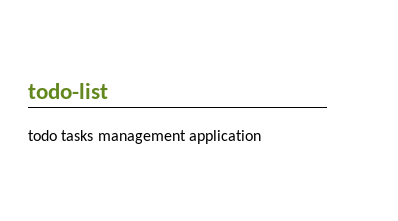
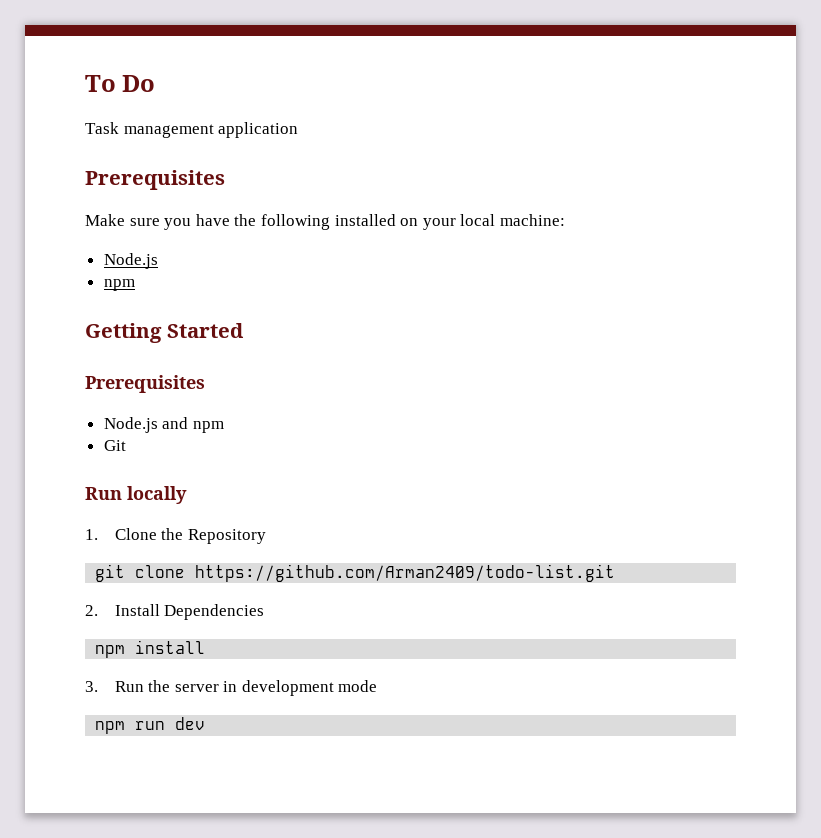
[28,83,108,99] [28,130,94,141] todo-list // todo tasks -> [85,75,156,92] [85,122,119,134] To Do // Task
(261, 137) none -> [85,170,225,190] [85,214,565,230] [103,253,158,269] [103,279,135,291] [85,323,244,343] [85,375,205,393] [103,417,224,433] [103,440,126,451] [85,486,187,504] [85,528,266,544] [95,564,616,582] [85,604,265,620] [95,640,206,658] [85,680,378,696] [95,717,206,734] // Prerequisites // Make sure you have the following installed on your local machine: // Node.js // npm // Getting Started // Prerequisites // Node.js and npm // Git // Run locally // 1. Clone the Repository // git clone https://github.com/Arman2409/todo-list.git // 2. Install Dependencies // npm install // 3. Run the server in development mode // npm run dev

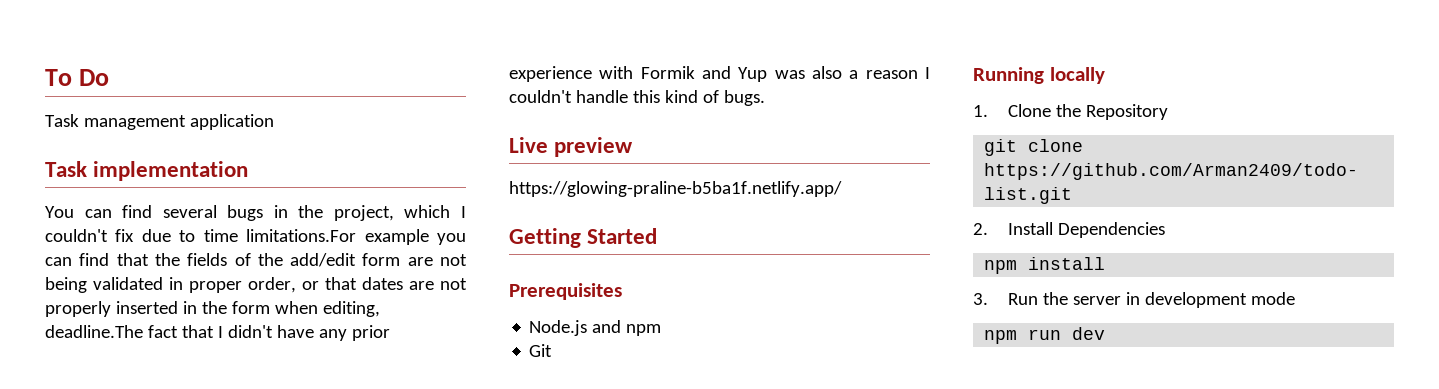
[85,170,225,190] [85,214,565,230] [103,253,158,269] [103,279,135,291] Prerequisites // Make sure you have the following installed on your local machine: // Node.js // npm -> [45,161,249,181] [45,205,466,221] [45,229,466,245] [45,253,468,267] [45,277,467,293] [45,301,380,317] [45,325,390,341] [509,66,930,82] [509,90,765,106] [509,137,634,157] [509,181,842,197] Task implementation // You can find several bugs in the project, which I couldn't fix due to time limitations.For example you can find that the fields of the add/edit form are not being validated in proper order, or that dates are not properly inserted in the form when editing, deadline.The fact that I didn't have any prior experience with Formik and Yup was also a reason I couldn't handle this kind of bugs. // Live preview // https://glowing-praline-b5ba1f.netlify.app/
[85,487,122,500] Run -> [973,67,1044,84] Running

